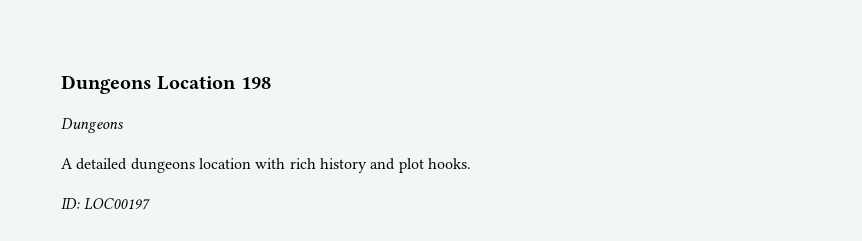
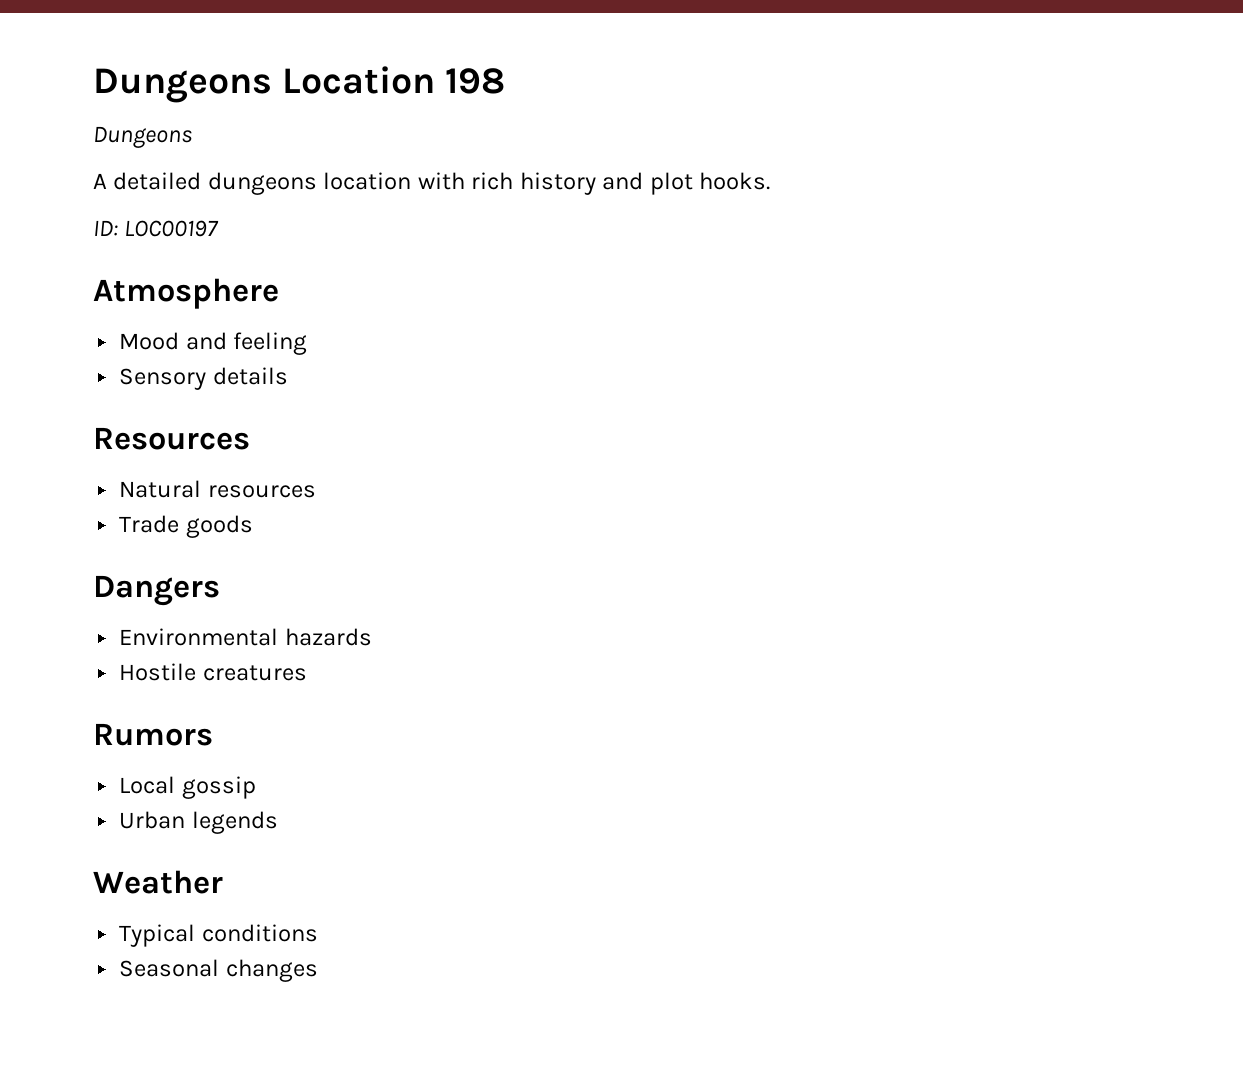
(151, 204) none -> [93,278,279,309] [119,332,308,355] [119,367,288,390] [93,427,250,450] [119,480,316,498] [119,515,253,538] [93,575,220,606] [119,628,372,646] [119,663,307,681] [93,723,213,746] [119,776,256,799] [119,811,278,834] [93,870,223,894] [119,924,318,947] [119,959,318,982] // Atmosphere // Mood and feeling // Sensory details // Resources // Natural resources // Trade goods // Dangers // Environmental hazards // Hostile creatures // Rumors // Local gossip // Urban legends // Weather // Typical conditions // Seasonal changes

